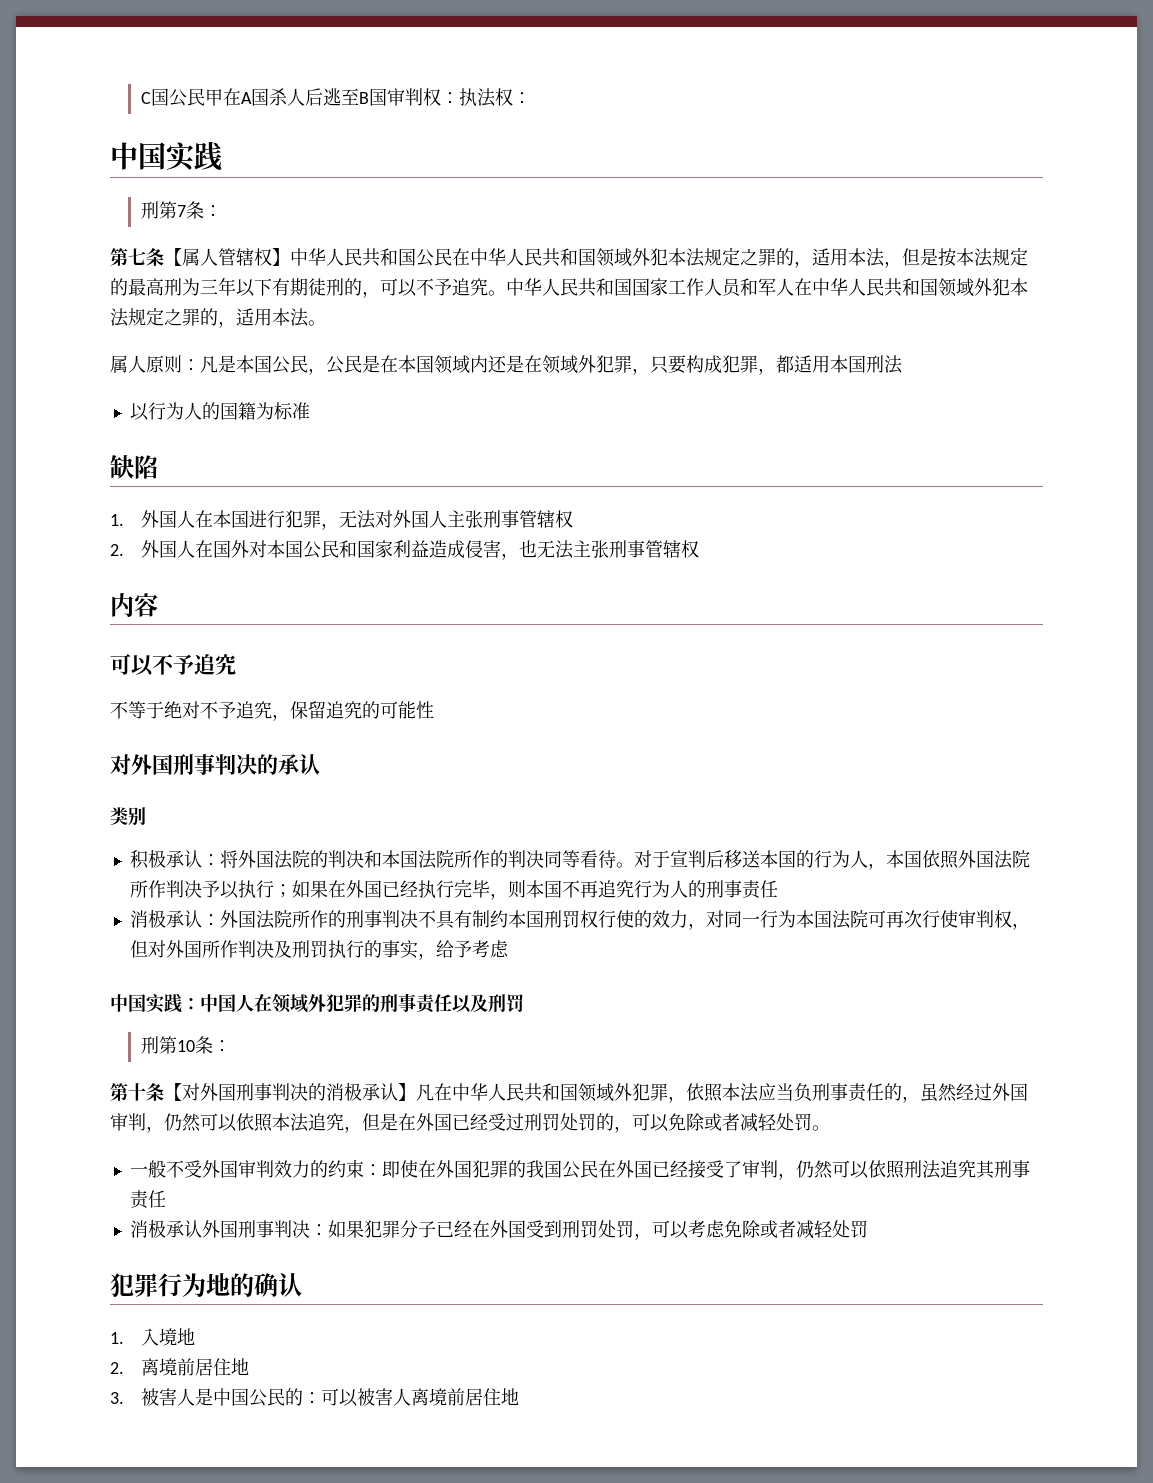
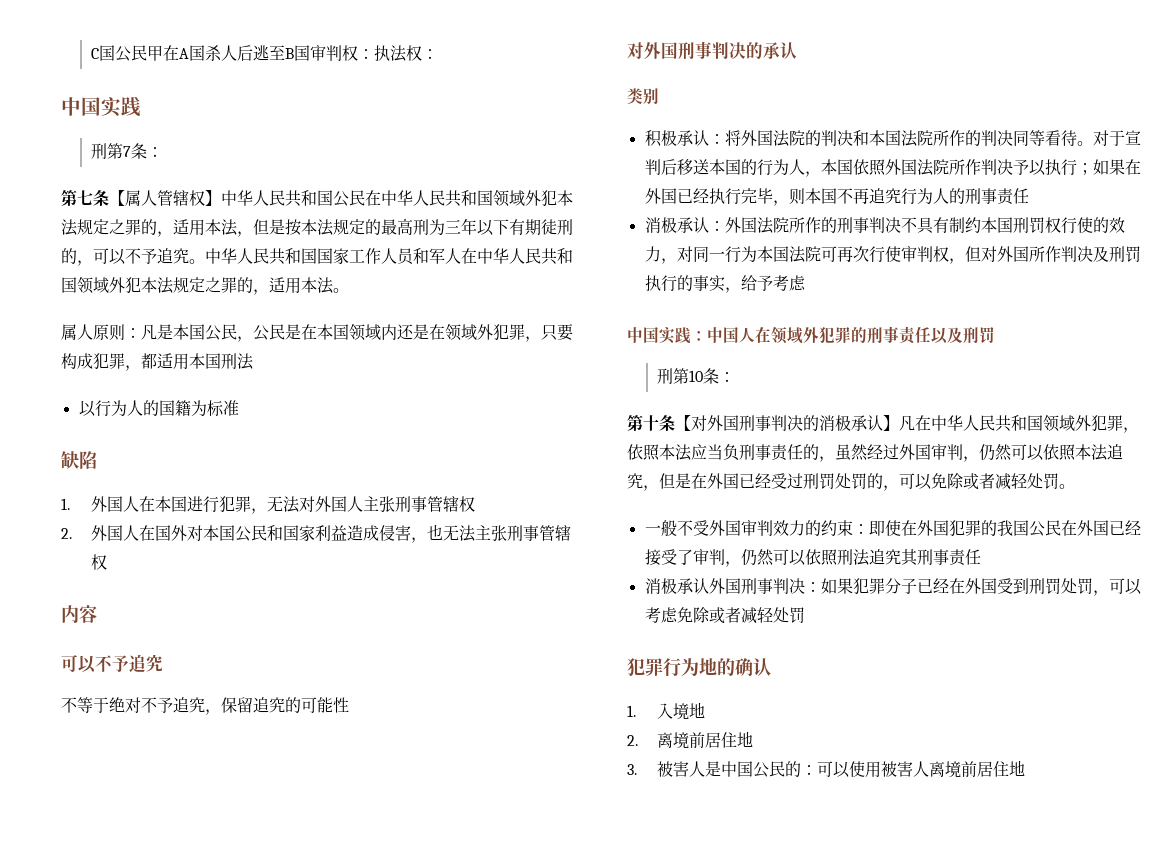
(358, 1398) none -> [848,761,881,778] 使用

